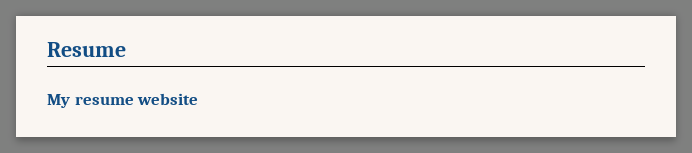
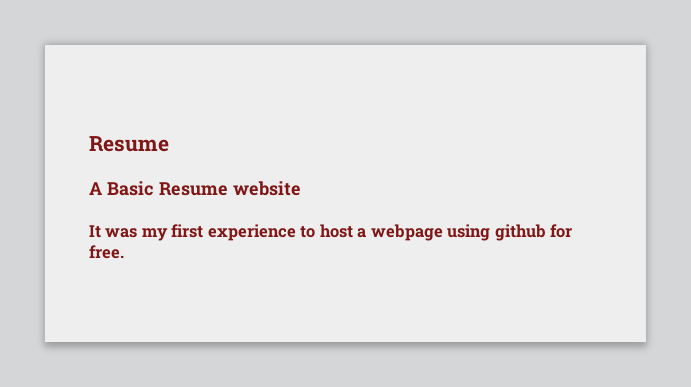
[47,93,199,108] My resume website -> [89,181,301,196] [89,224,573,241] [89,245,124,259] A Basic Resume website // It was my first experience to host a webpage using github for free.

